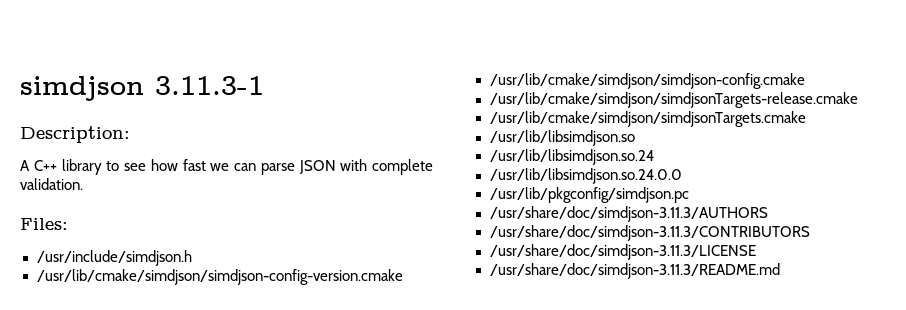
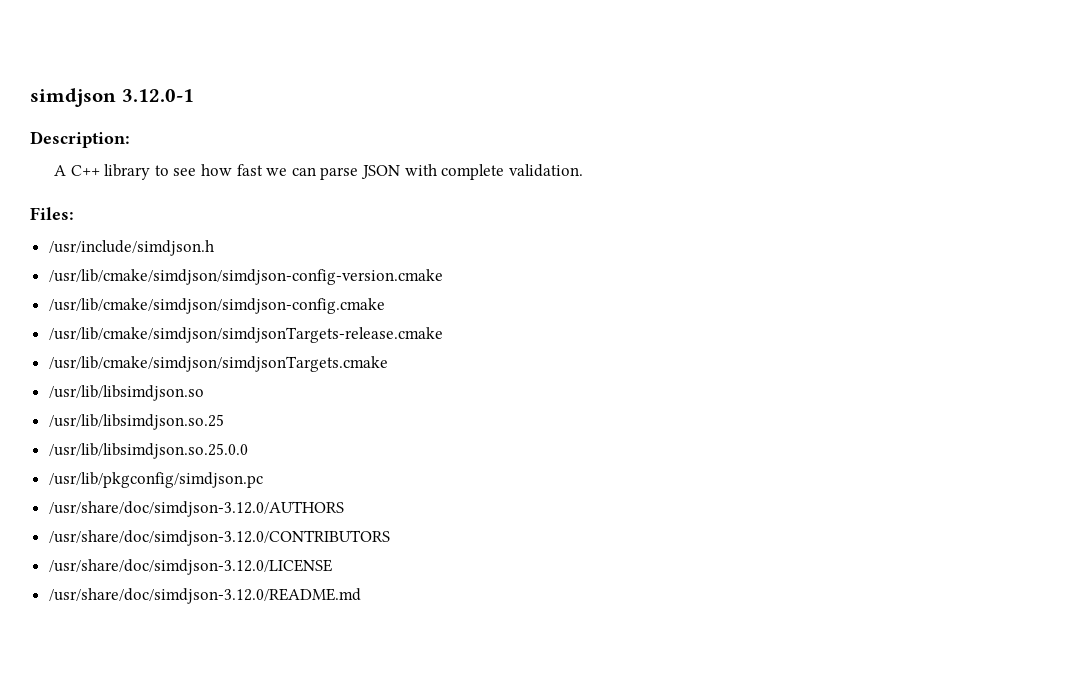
[155,76,264,95] 3.11.3-1 -> [121,89,194,102] 3.12.0-1
[489,149,654,165] [489,168,682,184] /usr/lib/libsimdjson.so.24 // /usr/lib/libsimdjson.so.24.0.0 -> [48,414,224,430] [48,443,248,459] /usr/lib/libsimdjson.so.25 // /usr/lib/libsimdjson.so.25.0.0
[489,206,768,222] [489,225,810,241] [489,244,756,260] [489,263,780,279] /usr/share/doc/simdjson-3.11.3/AUTHORS // /usr/share/doc/simdjson-3.11.3/CONTRIBUTORS // /usr/share/doc/simdjson-3.11.3/LICENSE // /usr/share/doc/simdjson-3.11.3/README.md -> [48,501,344,517] [48,530,390,546] [48,559,332,575] [48,588,361,604] /usr/share/doc/simdjson-3.12.0/AUTHORS // /usr/share/doc/simdjson-3.12.0/CONTRIBUTORS // /usr/share/doc/simdjson-3.12.0/LICENSE // /usr/share/doc/simdjson-3.12.0/README.md

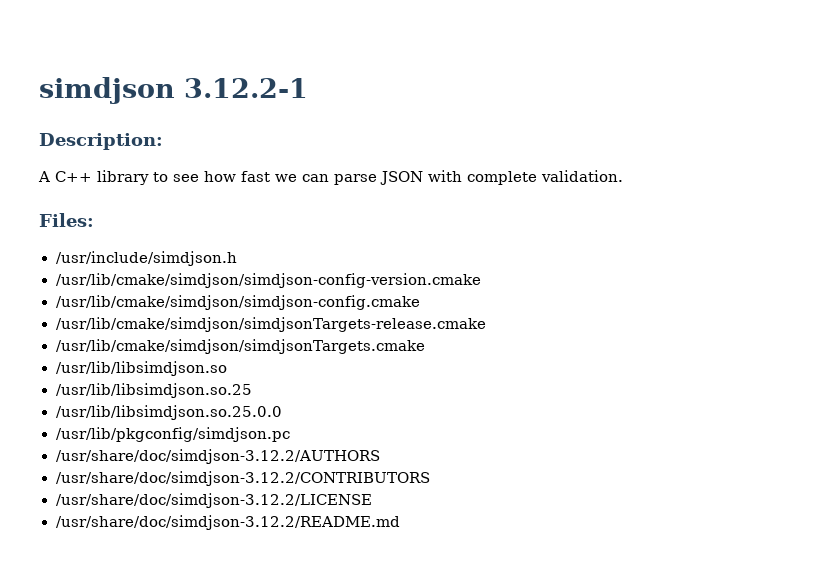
[121,89,194,102] 3.12.0-1 -> [184,78,308,98] 3.12.2-1
[48,501,344,517] [48,530,390,546] [48,559,332,575] [48,588,361,604] /usr/share/doc/simdjson-3.12.0/AUTHORS // /usr/share/doc/simdjson-3.12.0/CONTRIBUTORS // /usr/share/doc/simdjson-3.12.0/LICENSE // /usr/share/doc/simdjson-3.12.0/README.md -> [55,449,380,464] [55,471,430,486] [55,493,372,508] [55,515,400,530] /usr/share/doc/simdjson-3.12.2/AUTHORS // /usr/share/doc/simdjson-3.12.2/CONTRIBUTORS // /usr/share/doc/simdjson-3.12.2/LICENSE // /usr/share/doc/simdjson-3.12.2/README.md

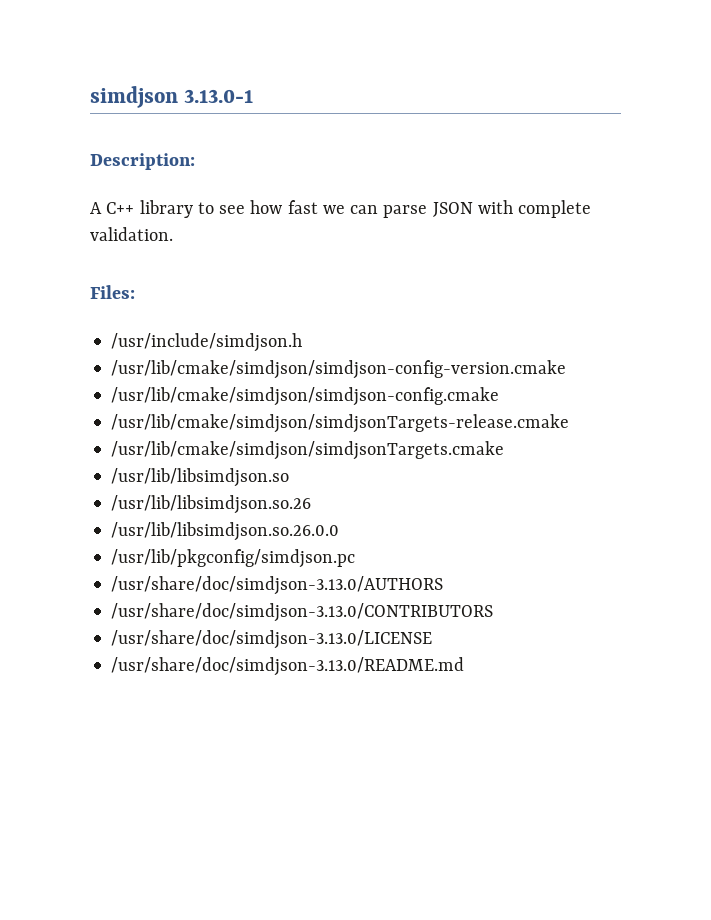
[184,78,308,98] 3.12.2-1 -> [184,89,254,103] 3.13.0-1
[55,383,252,398] [55,405,282,420] /usr/lib/libsimdjson.so.25 // /usr/lib/libsimdjson.so.25.0.0 -> [111,495,312,514] [111,522,340,541] /usr/lib/libsimdjson.so.26 // /usr/lib/libsimdjson.so.26.0.0
[55,449,380,464] [55,471,430,486] [55,493,372,508] [55,515,400,530] /usr/share/doc/simdjson-3.12.2/AUTHORS // /usr/share/doc/simdjson-3.12.2/CONTRIBUTORS // /usr/share/doc/simdjson-3.12.2/LICENSE // /usr/share/doc/simdjson-3.12.2/README.md -> [111,576,444,595] [111,603,494,622] [111,630,433,649] [111,657,465,676] /usr/share/doc/simdjson-3.13.0/AUTHORS // /usr/share/doc/simdjson-3.13.0/CONTRIBUTORS // /usr/share/doc/simdjson-3.13.0/LICENSE // /usr/share/doc/simdjson-3.13.0/README.md

